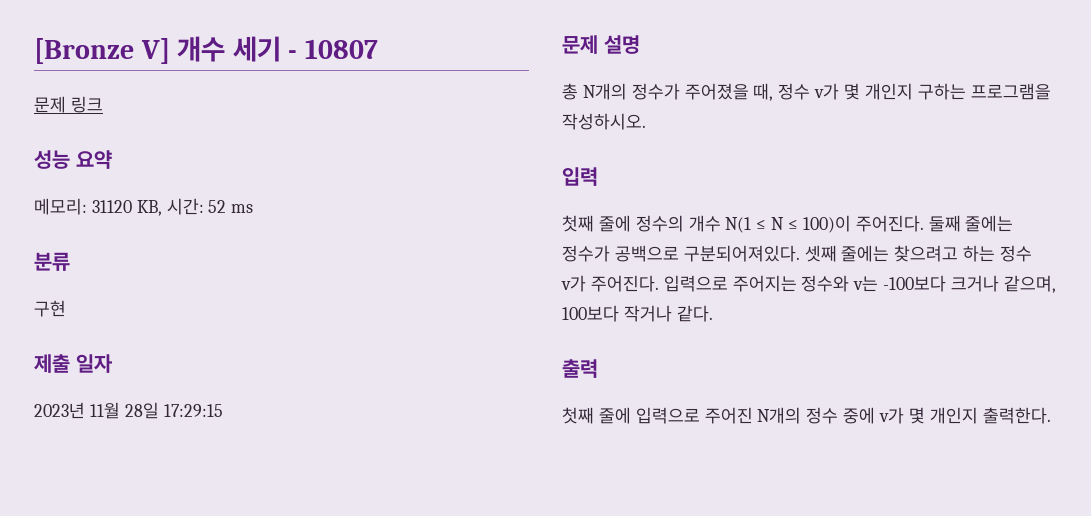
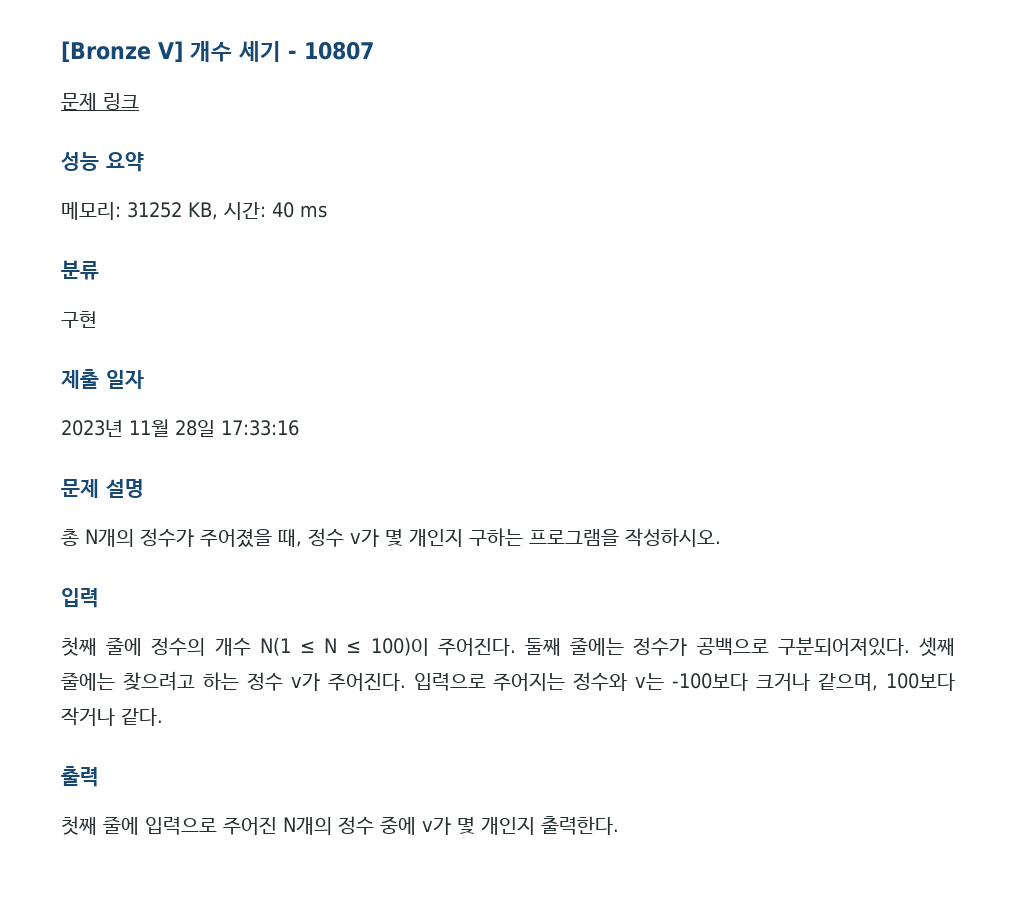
[91,200,132,213] 31120 -> [127,202,182,218] 31252
[208,200,227,213] 52 -> [272,202,294,218] 40
[163,404,223,417] 17:29:15 -> [221,420,299,436] 17:33:16

